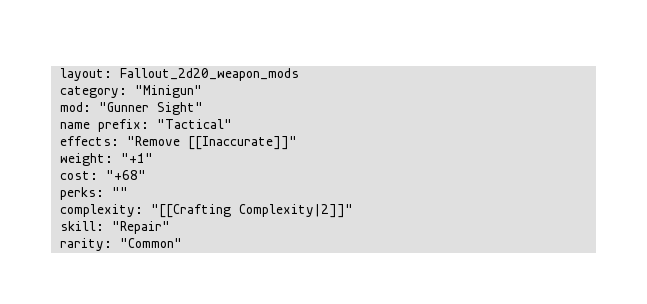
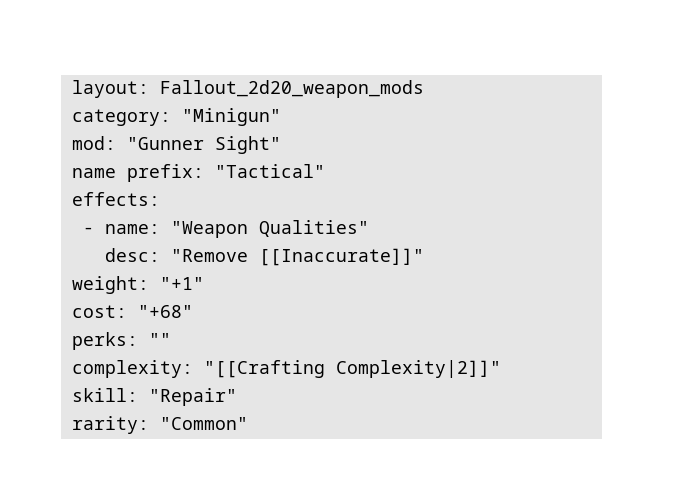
(119, 141) none -> [83,220,370,238] [105,248,161,262] // - name: "Weapon Qualities" // desc:

